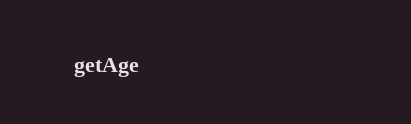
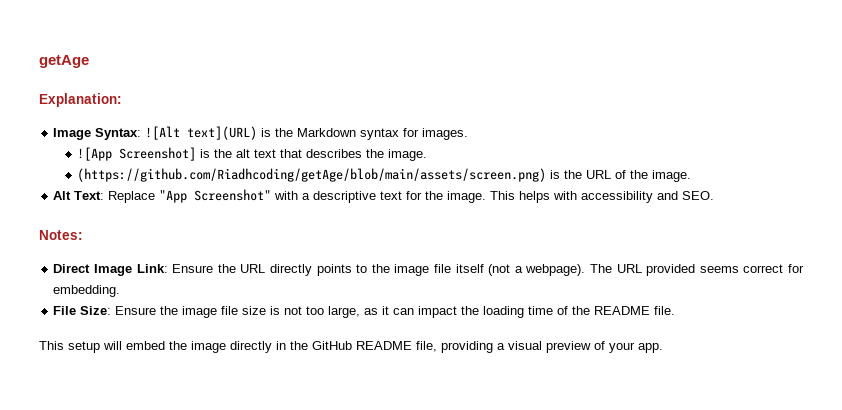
(139, 67) none -> [39,93,122,107] [53,126,469,140] [77,147,428,161] [77,168,692,182] [53,189,715,203] [39,230,83,240] [53,264,804,276] [53,285,121,297] [53,306,676,318] [39,341,663,353] // Explanation: // Image Syntax: ![Alt text](URL) is the Markdown syntax for images. // ![App Screenshot] is the alt text that describes the image. // (https://github.com/Riadhcoding/getAge/blob/main/assets/screen.png) is the URL of the image. // Alt Text: Replace "App Screenshot" with a descriptive text for the image. This helps with accessibility and SEO. // Notes: // Direct Image Link: Ensure the URL directly points to the image file itself (not a webpage). The URL provided seems correct for embedding. // File Size: Ensure the image file size is not too large, as it can impact the loading time of the README file. // This setup will embed the image directly in the GitHub README file, providing a visual preview of your app.

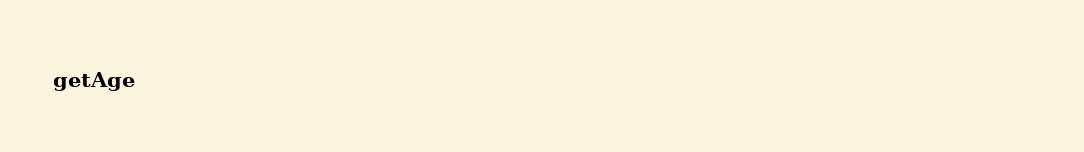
[39,93,122,107] [53,126,469,140] [77,147,428,161] [77,168,692,182] [53,189,715,203] [39,230,83,240] [53,264,804,276] [53,285,121,297] [53,306,676,318] [39,341,663,353] // Explanation: // Image Syntax: ![Alt text](URL) is the Markdown syntax for images. // ![App Screenshot] is the alt text that describes the image. // (https://github.com/Riadhcoding/getAge/blob/main/assets/screen.png) is the URL of the image. // Alt Text: Replace "App Screenshot" with a descriptive text for the image. This helps with accessibility and SEO. // Notes: // Direct Image Link: Ensure the URL directly points to the image file itself (not a webpage). The URL provided seems correct for embedding. // File Size: Ensure the image file size is not too large, as it can impact the loading time of the README file. // This setup will embed the image directly in the GitHub README file, providing a visual preview of your app. -> (135, 81) none

